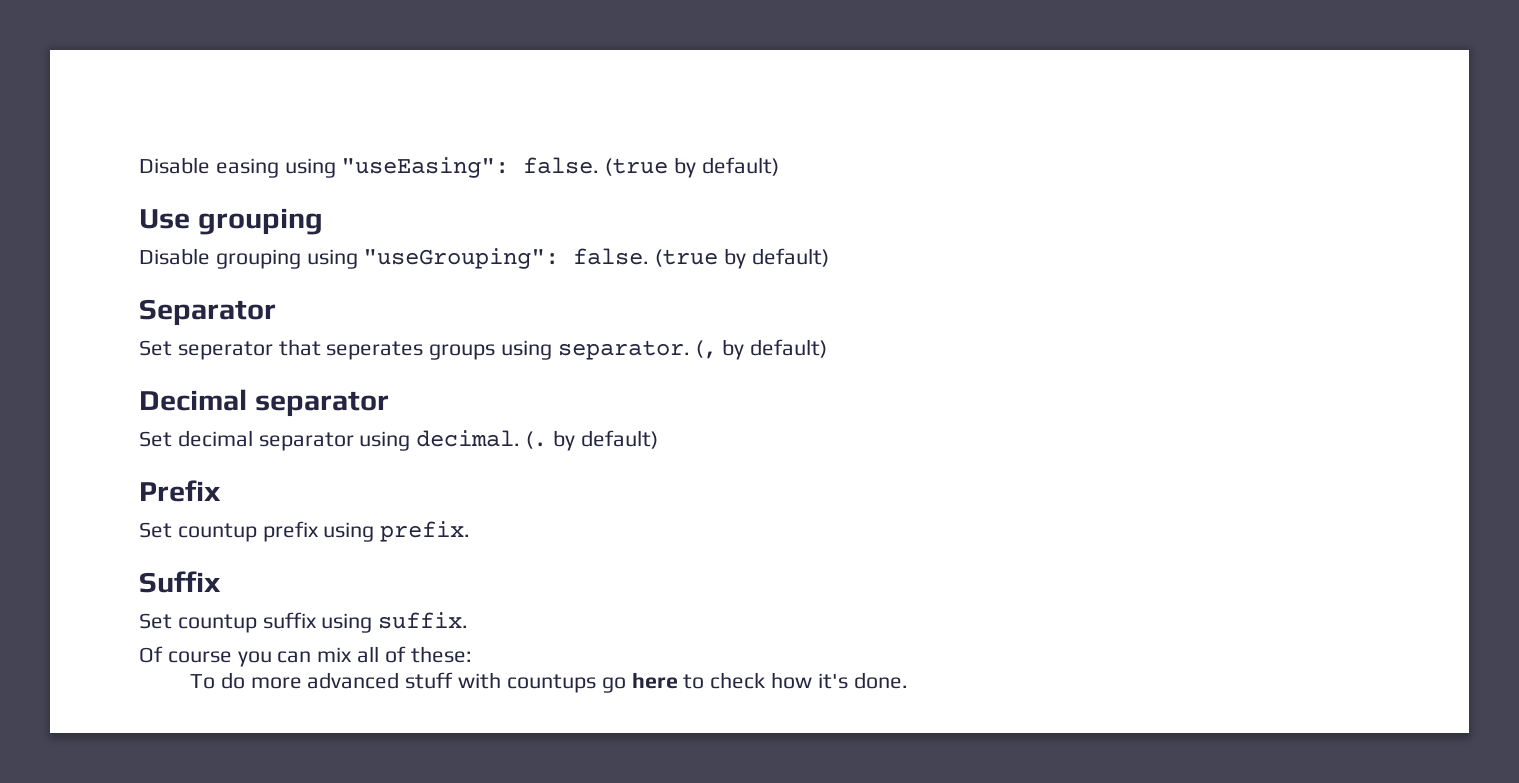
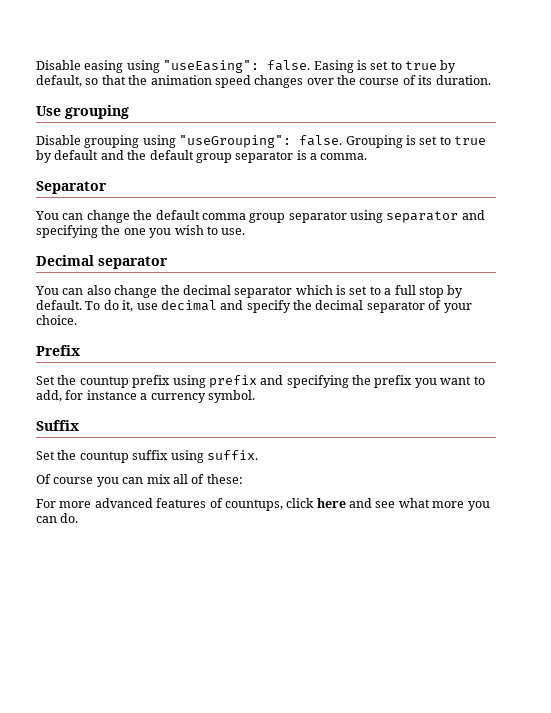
[605,157,779,178] (true by default) -> [313,60,457,73] [36,75,491,88] Easing is set to true by default, so that the animation speed changes over the course of its duration.
[655,248,829,269] [139,299,276,326] [139,339,828,360] [139,389,389,417] [139,430,658,451] (true by default) // Separator // Set seperator that seperates groups using separator. (, by default) // Decimal separator // Set decimal separator using decimal. (. by default) -> [345,135,486,148] [36,150,368,163] [36,181,107,194] [35,210,485,223] [36,225,246,238] [36,255,168,269] [35,285,464,298] [36,300,472,313] [36,315,77,325] Grouping is set to true by default and the default group separator is a comma. // Separator // You can change the default comma group separator using separator and specifying the one you wish to use. // Decimal separator // You can also change the decimal separator which is set to a full stop by default. To do it, use decimal and specify the decimal separator of your choice.
(172, 530) none -> [57,375,77,385] the
[380,521,471,542] prefix. -> [208,375,485,388] [36,390,255,403] prefix and specifying the prefix you want to add, for instance a currency symbol.
(172, 621) none -> [57,450,77,460] the
[190,672,908,693] To do more advanced stuff with countups go here to check how it's done. -> [36,498,490,511] [36,513,79,523] For more advanced features of countups, click here and see what more you can do.

